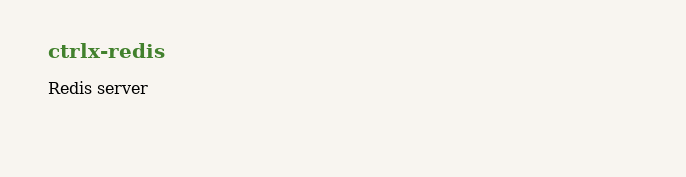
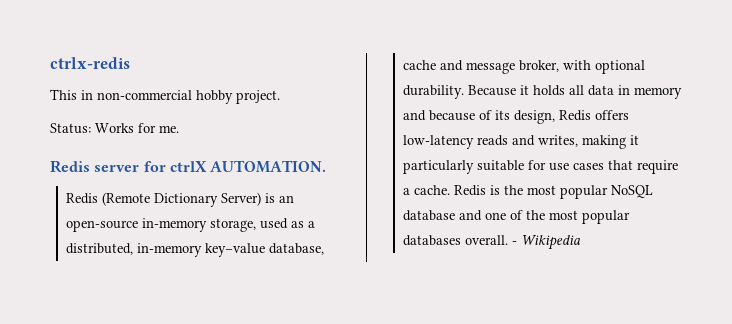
[48,81,148,94] Redis server -> [50,89,280,104] [50,123,179,134] [50,160,327,173] [66,192,295,207] [66,218,316,232] [66,243,325,257] [403,60,646,74] [403,85,683,99] [403,110,630,124] [403,135,640,149] [403,160,679,174] [403,185,654,199] [403,210,631,224] [403,235,582,250] This in non-commercial hobby project. // Status: Works for me. // Redis server for ctrlX AUTOMATION. // Redis (Remote Dictionary Server) is an open-source in-memory storage, used as a distributed, in-memory key–value database, cache and message broker, with optional durability. Because it holds all data in memory and because of its design, Redis offers low-latency reads and writes, making it particularly suitable for use cases that require a cache. Redis is the most popular NoSQL database and one of the most popular databases overall. - Wikipedia

